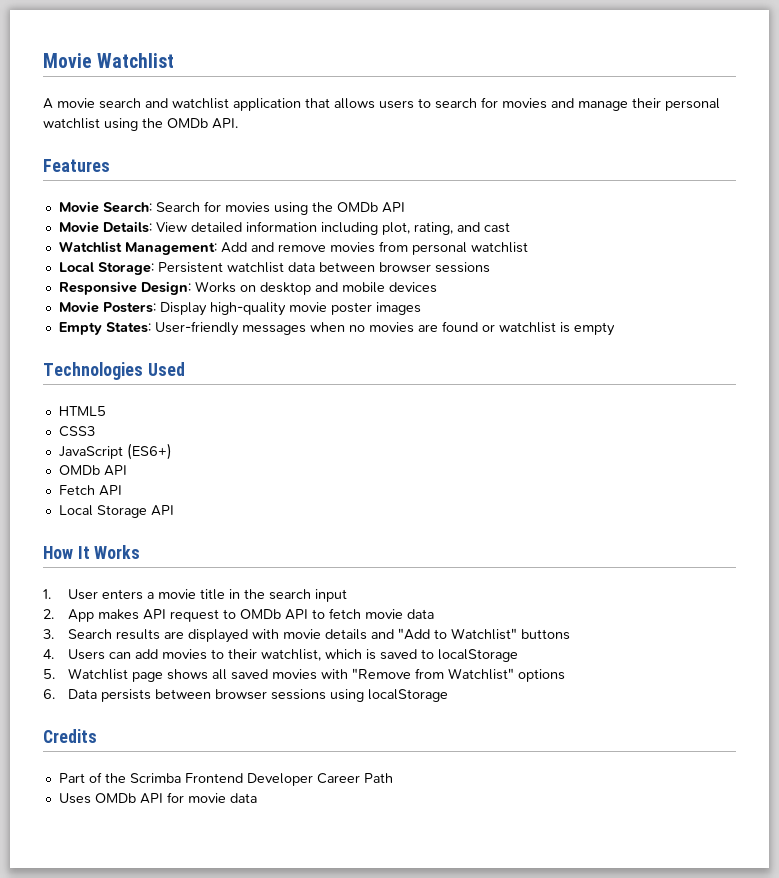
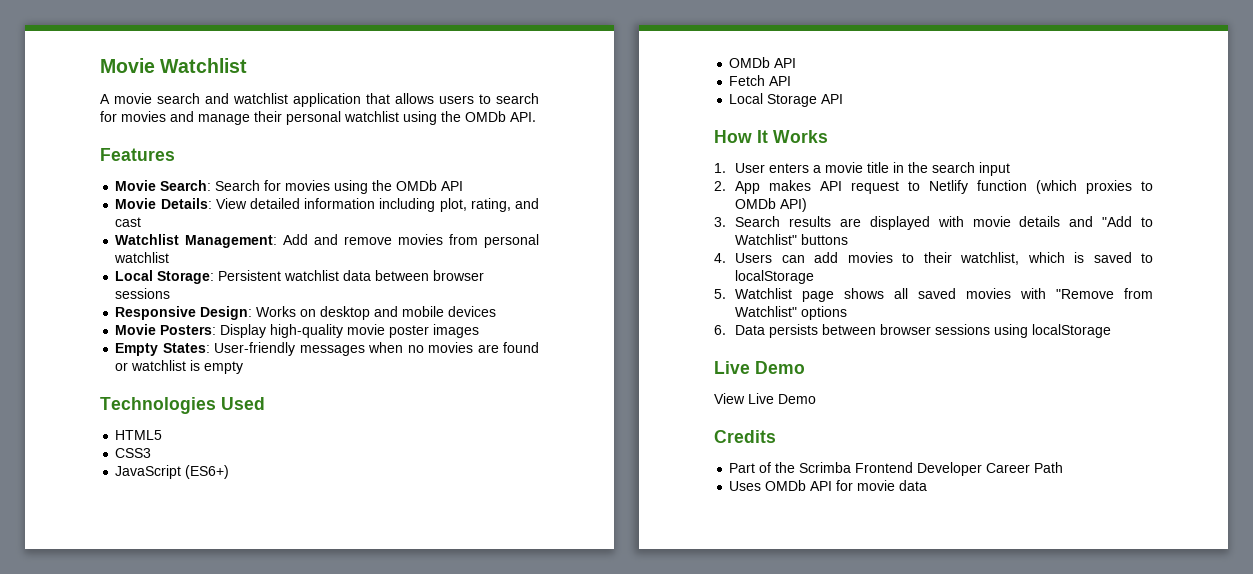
[240,608,435,620] OMDb API to fetch movie data -> [929,180,1153,194] [735,198,808,212] Netlify function (which proxies to OMDb API)
(449, 695) none -> [714,361,805,374] [714,393,816,404] // Live Demo // View Live Demo

